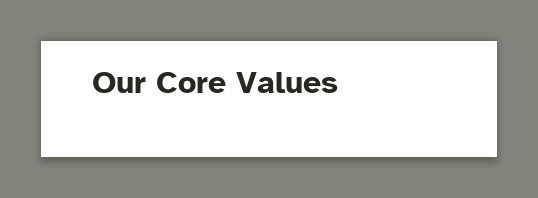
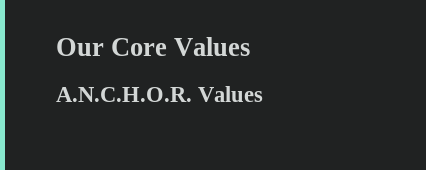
(338, 82) none -> [56,86,264,102] // A.N.C.H.O.R. Values

